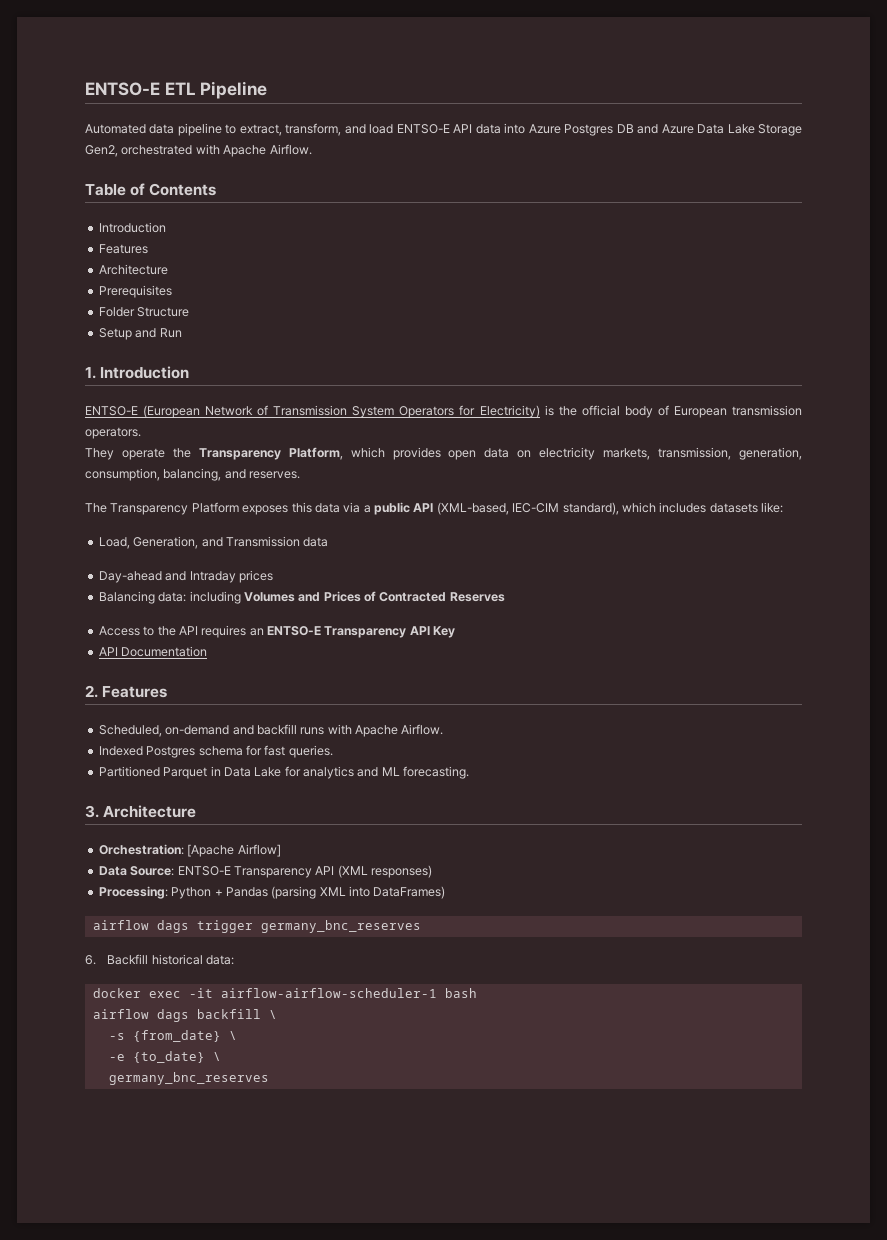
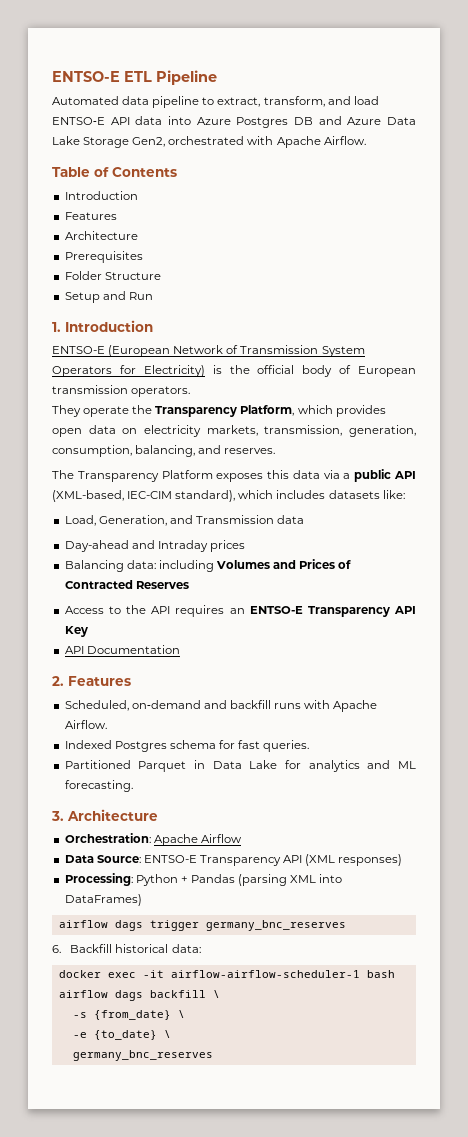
[187,844,281,857] [Apache Airflow] -> [153,834,242,846] Apache Airflow

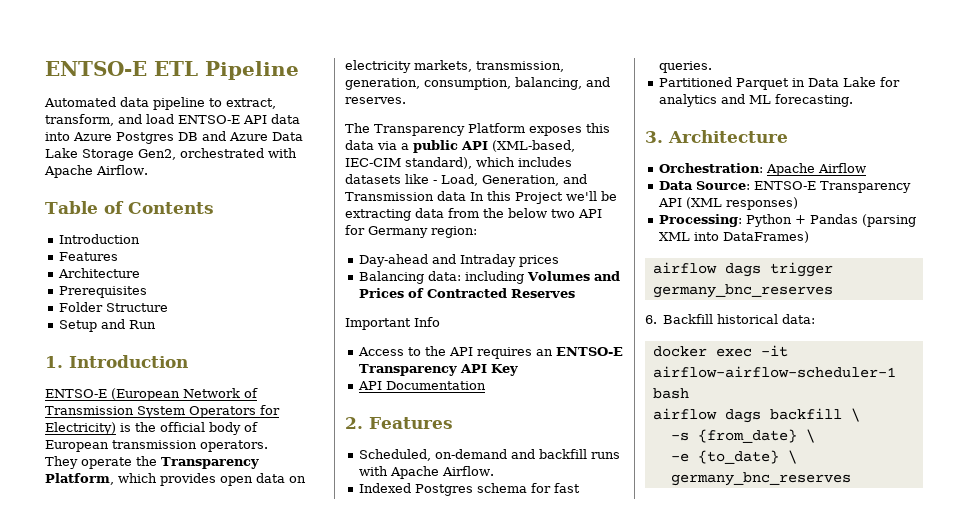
[382,490,405,499] like: // -> [405,174,437,184] like -
(305, 519) none -> [470,191,617,204] [345,208,602,221] [345,225,477,238] In this Project we'll be extracting data from the below two API for Germany region:
(189, 585) none -> [345,317,440,330] // Important Info

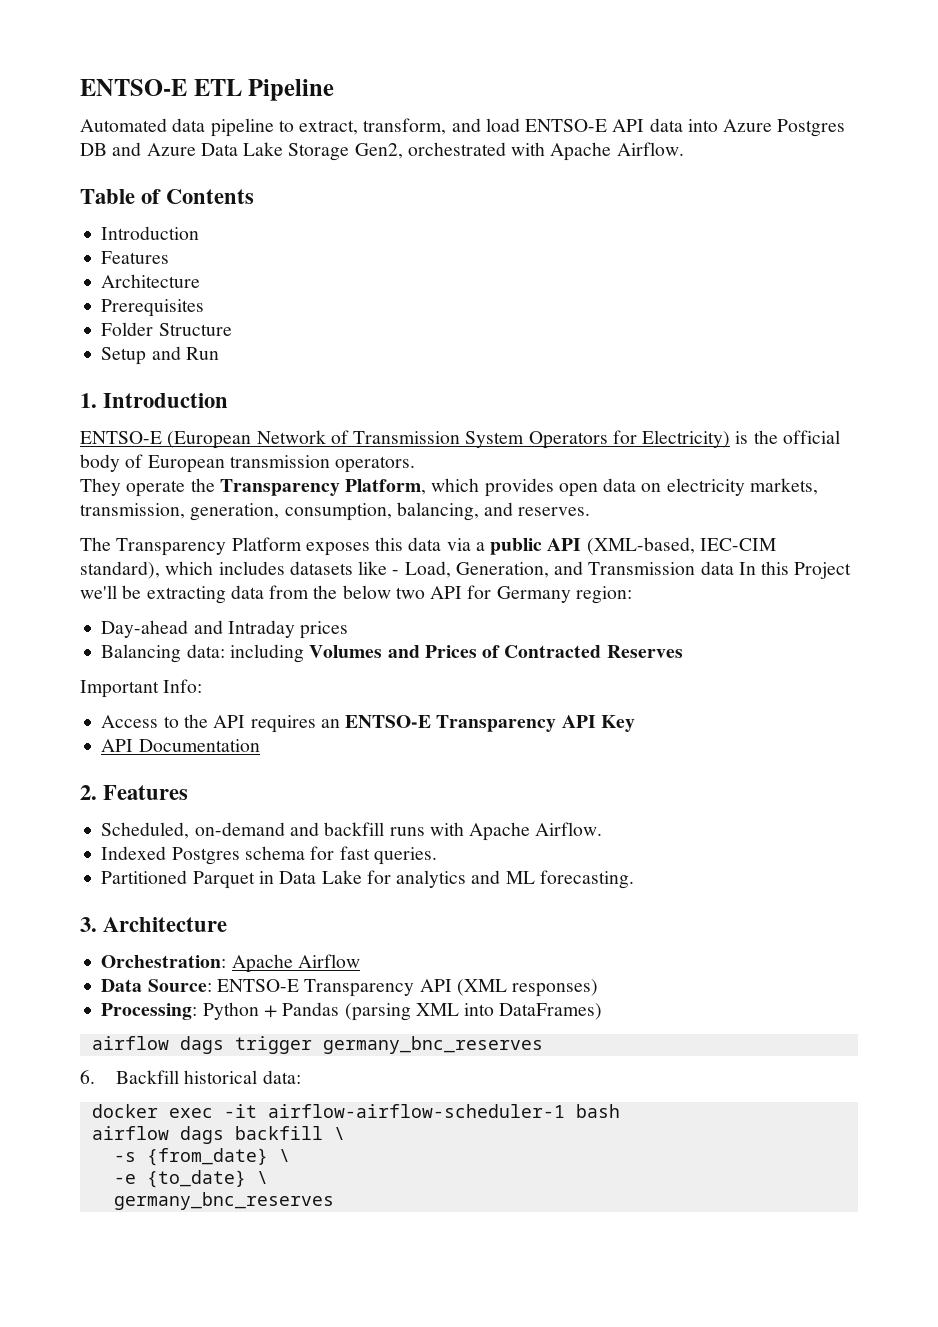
[414,317,440,327] Info -> [163,679,203,693] Info:

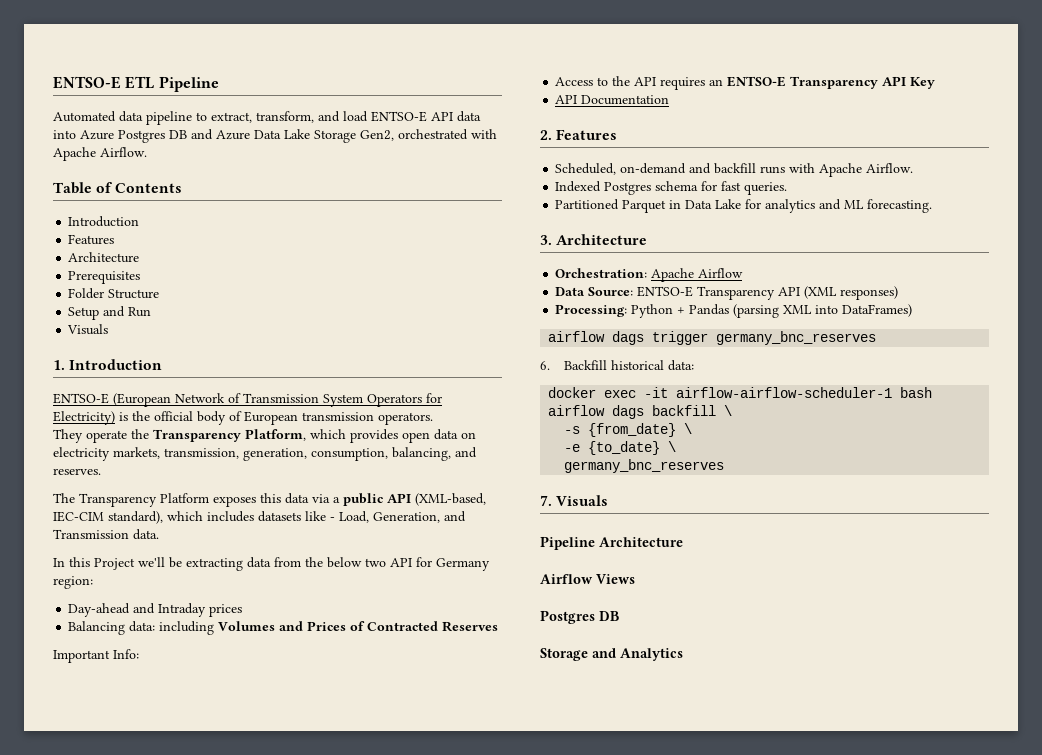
(219, 353) none -> [67,324,109,335] // Visuals
[700,561,734,575] data -> [133,529,159,540] data. //
(334, 1201) none -> [540,495,609,506] [540,536,683,550] [540,574,635,584] [540,610,619,624] [540,648,683,661] // 7. Visuals // Pipeline Architecture // Airflow Views // Postgres DB // Storage and Analytics

